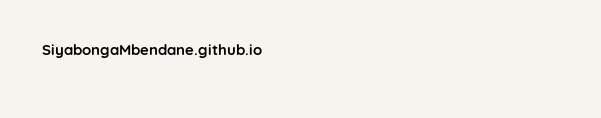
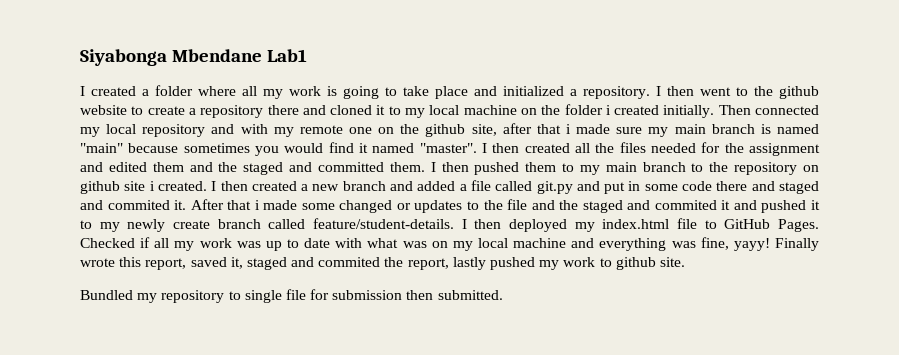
[42,44,262,58] SiyabongaMbendane.github.io -> [80,49,307,66] [80,85,819,99] [80,104,819,118] [80,123,819,137] [80,142,821,156] [80,162,820,175] [80,180,820,194] [80,199,820,213] [80,218,819,232] [80,237,819,251] [80,257,685,270] [80,289,503,303] Siyabonga Mbendane Lab1 // I created a folder where all my work is going to take place and initialized a repository. I then went to the github website to create a repository there and cloned it to my local machine on the folder i created initially. Then connected my local repository and with my remote one on the github site, after that i made sure my main branch is named "main" because sometimes you would find it named "master". I then created all the files needed for the assignment and edited them and the staged and committed them. I then pushed them to my main branch to the repository on github site i created. I then created a new branch and added a file called git.py and put in some code there and staged and commited it. After that i made some changed or updates to the file and the staged and commited it and pushed it to my newly create branch called feature/student-details. I then deployed my index.html file to GitHub Pages. Checked if all my work was up to date with what was on my local machine and everything was fine, yayy! Finally wrote this report, saved it, staged and commited the report, lastly pushed my work to github site. // Bundled my repository to single file for submission then submitted.

